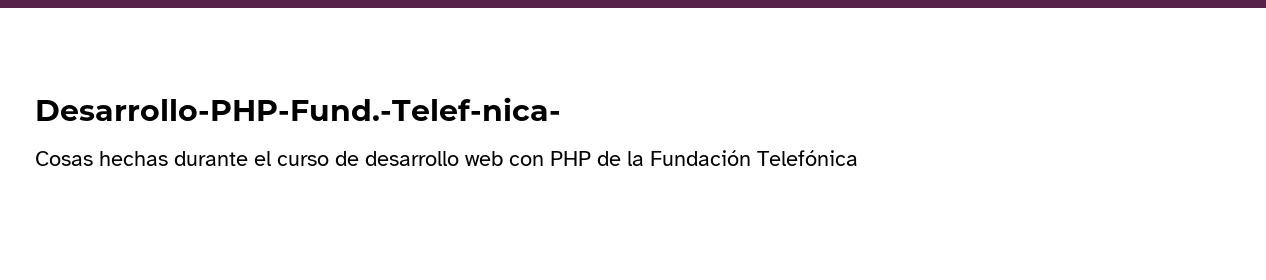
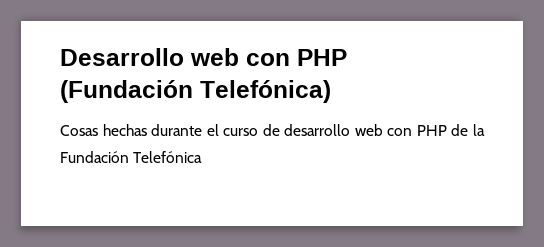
[35,97,561,121] Desarrollo-PHP-Fund.-Telef-nica- -> [60,48,347,66] [60,80,331,103] Desarrollo web con PHP (Fundación Telefónica)

